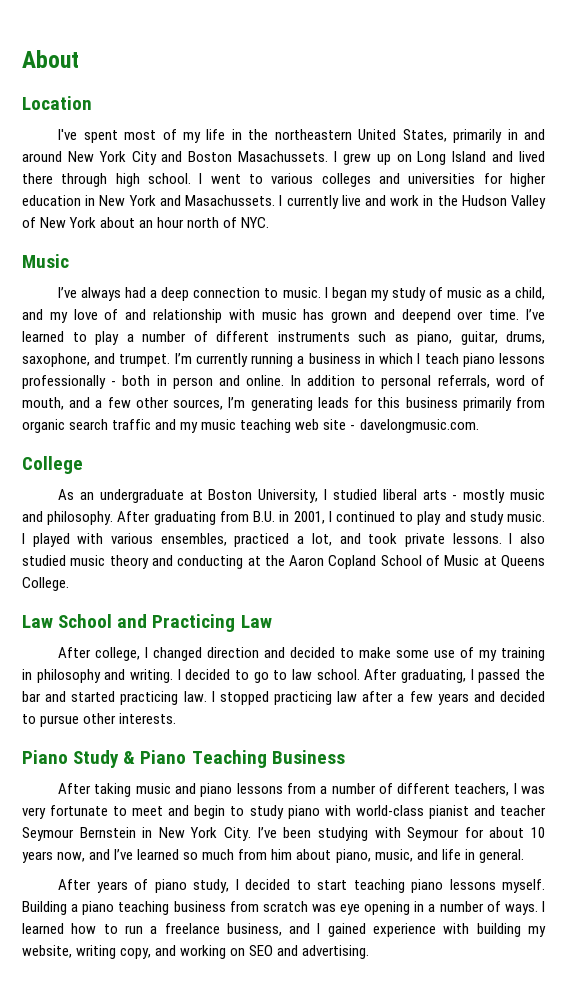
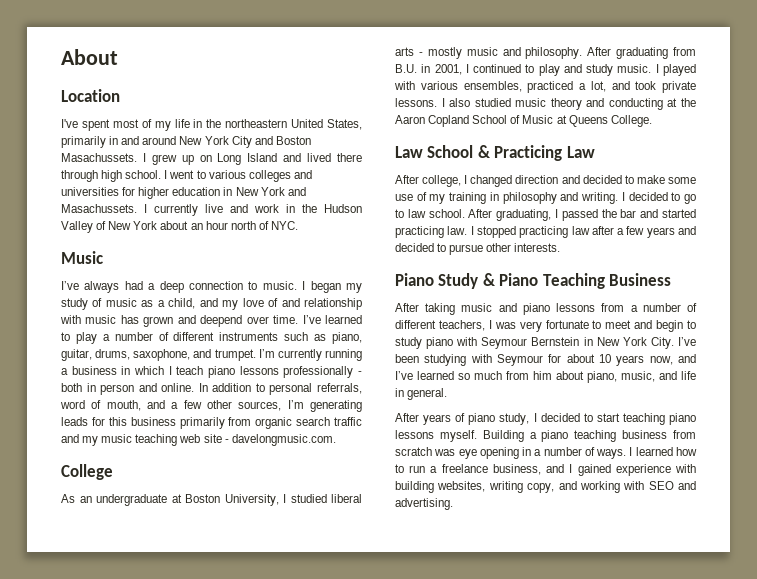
[117,614,148,628] and -> [477,145,491,158] &
[355,805,546,819] world-class pianist and teacher -> (478, 341) none
[528,926,547,937] [22,945,72,958] my website, -> [437,481,486,492] websites,
[230,948,246,956] on -> [623,481,645,490] with

